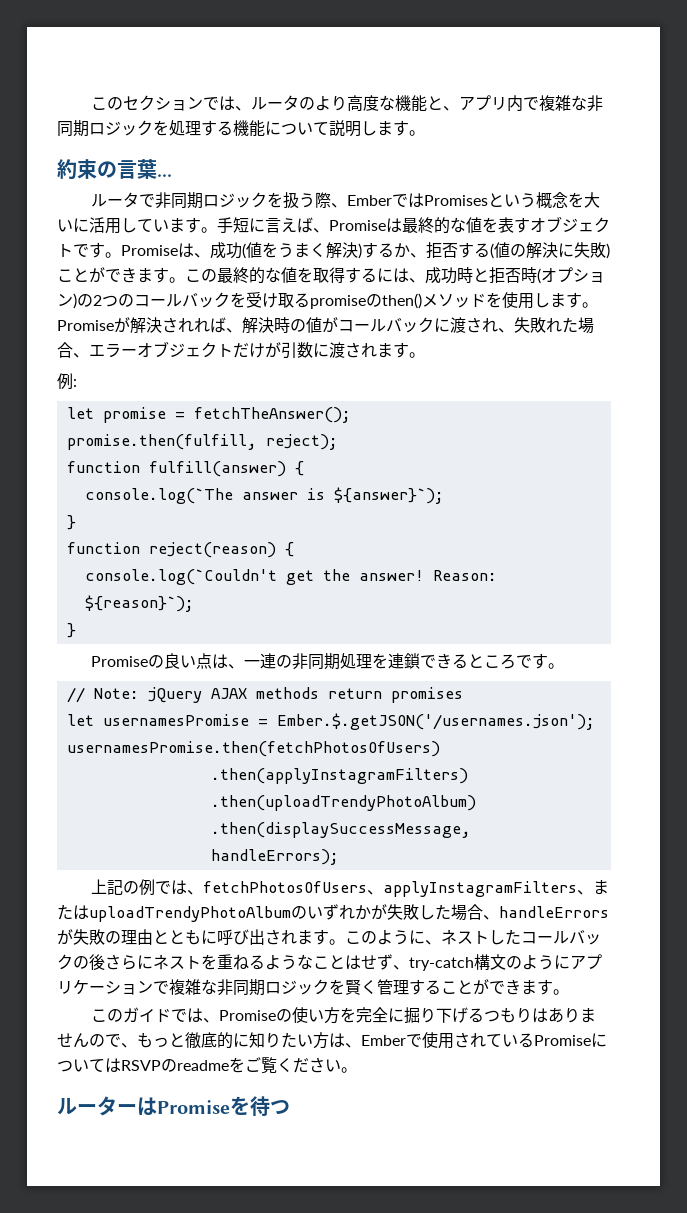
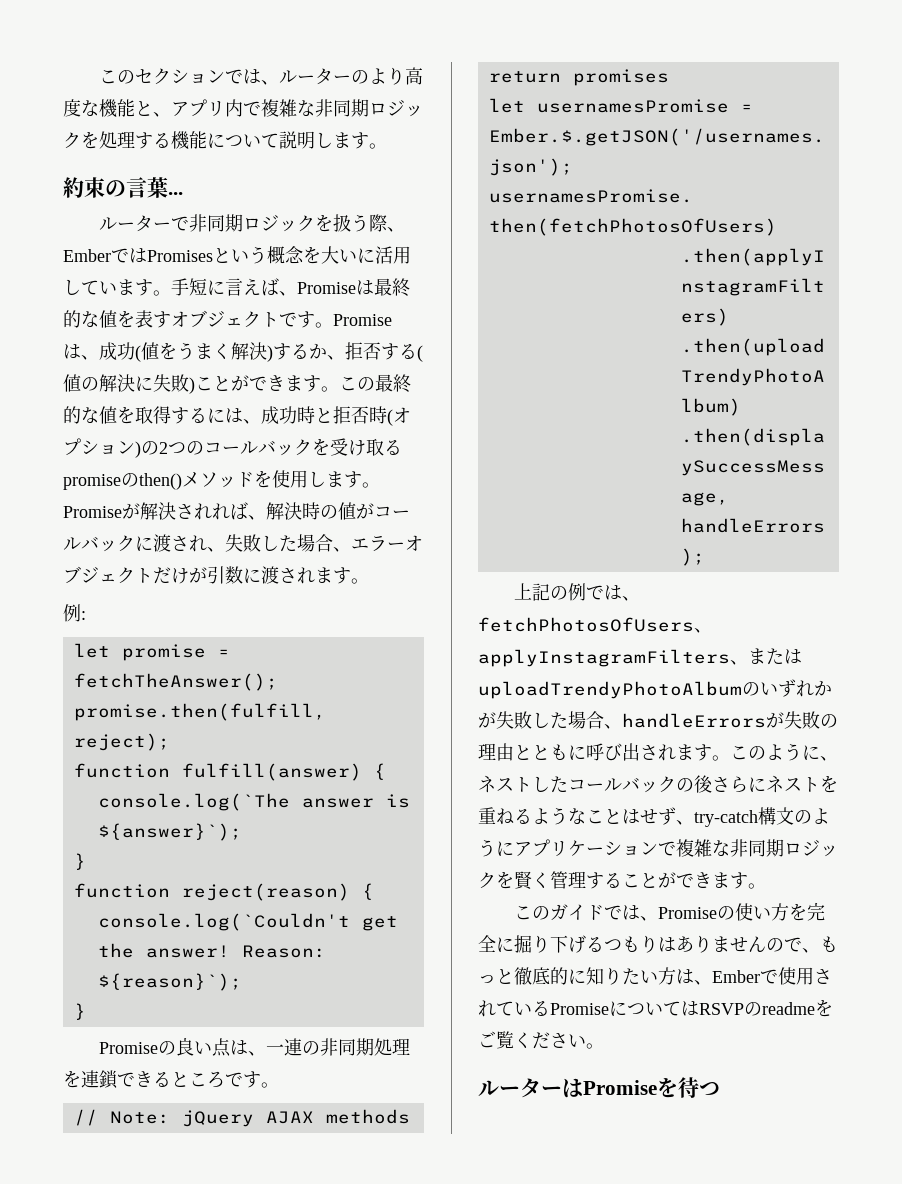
(299, 103) none -> [333,75,352,83] ー
(139, 200) none -> [153,222,172,230] ー
[546,318,562,332] れ -> [261,535,279,551] し

